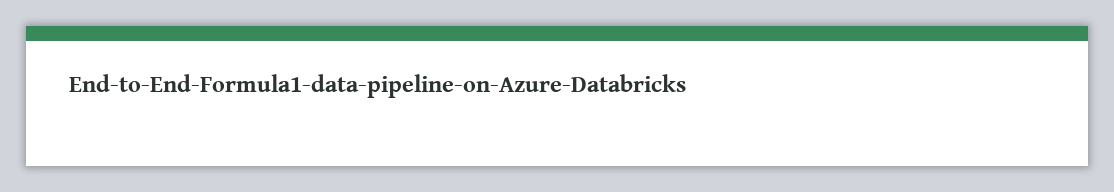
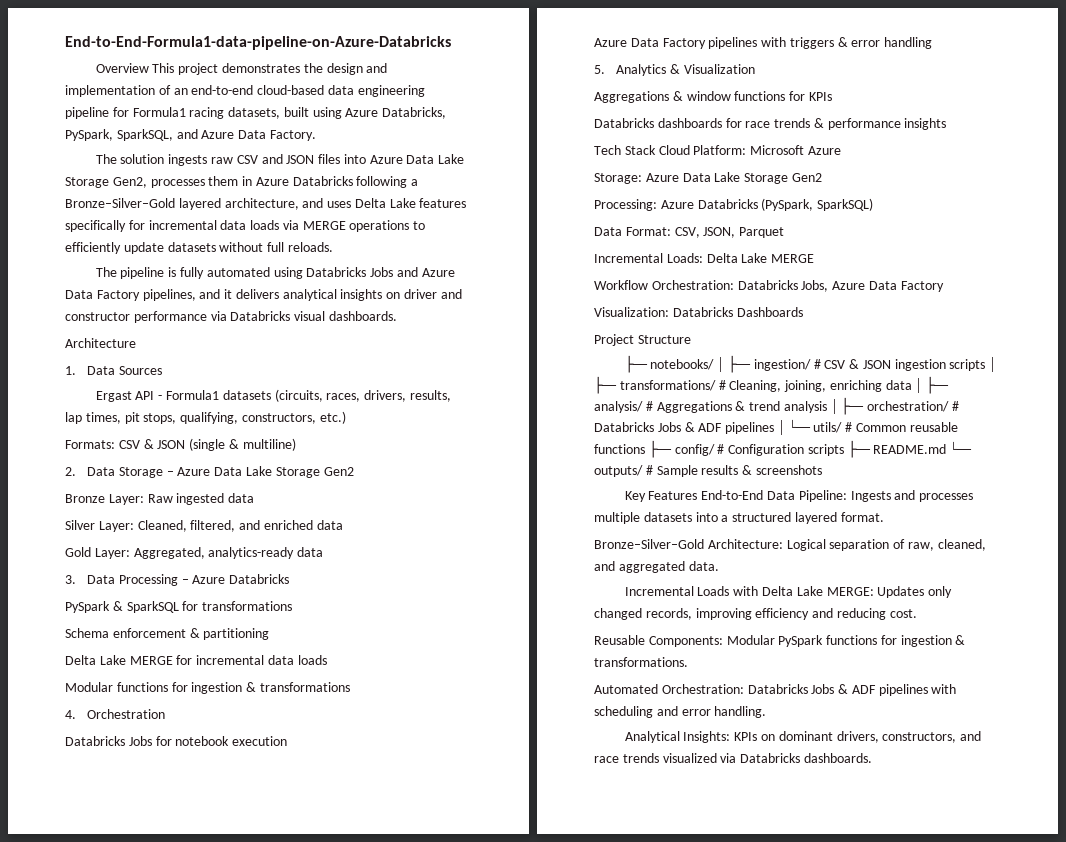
(686, 86) none -> [95,63,388,75] [65,85,425,97] [65,107,447,119] [65,129,316,141] [95,154,465,166] [65,176,419,188] [65,198,467,210] [65,220,426,232] [65,242,333,254] [95,267,455,279] [65,289,462,301] [65,311,397,323] [65,338,136,348] [65,366,162,375] [95,389,451,402] [65,411,346,424] [65,438,296,451] [65,466,354,478] [65,493,255,505] [65,520,343,532] [65,547,324,559] [65,574,290,586] [65,601,293,613] [65,628,270,640] [65,655,327,665] [65,682,350,694] [65,709,166,719] [65,736,288,746] [594,37,933,49] [594,64,755,76] [594,91,832,103] [594,118,947,130] [594,145,841,155] [594,172,822,184] [594,198,874,211] [594,227,785,238] [594,253,815,263] [594,280,944,292] [594,307,803,317] [594,334,691,346] [624,355,997,373] [594,376,950,394] [594,397,960,415] [594,419,958,435] [594,440,973,458] [594,465,822,477] [624,490,974,502] [594,512,884,524] [594,539,986,551] [594,561,719,573] [624,586,953,598] [594,608,917,620] [594,635,966,647] [594,657,688,667] [594,684,957,696] [594,706,767,718] [624,731,982,743] [594,753,872,763] // Overview This project demonstrates the design and implementation of an end-to-end cloud-based data engineering pipeline for Formula1 racing datasets, built using Azure Databricks, PySpark, SparkSQL, and Azure Data Factory. // The solution ingests raw CSV and JSON files into Azure Data Lake Storage Gen2, processes them in Azure Databricks following a Bronze–Silver–Gold layered architecture, and uses Delta Lake features specifically for incremental data loads via MERGE operations to efficiently update datasets without full reloads. // The pipeline is fully automated using Databricks Jobs and Azure Data Factory pipelines, and it delivers analytical insights on driver and constructor performance via Databricks visual dashboards. // Architecture // 1. Data Sources // Ergast API - Formula1 datasets (circuits, races, drivers, results, lap times, pit stops, qualifying, constructors, etc.) // Formats: CSV & JSON (single & multiline) // 2. Data Storage – Azure Data Lake Storage Gen2 // Bronze Layer: Raw ingested data // Silver Layer: Cleaned, filtered, and enriched data // Gold Layer: Aggregated, analytics-ready data // 3. Data Processing – Azure Databricks // PySpark & SparkSQL for transformations // Schema enforcement & partitioning // Delta Lake MERGE for incremental data loads // Modular functions for ingestion & transformations // 4. Orchestration // Databricks Jobs for notebook execution // Azure Data Factory pipelines with triggers & error handling // 5. Analytics & Visualization // Aggregations & window functions for KPIs // Databricks dashboards for race trends & performance insights // Tech Stack Cloud Platform: Microsoft Azure // Storage: Azure Data Lake Storage Gen2 // Processing: Azure Databricks (PySpark, SparkSQL) // Data Format: CSV, JSON, Parquet // Incremental Loads: Delta Lake MERGE // Workflow Orchestration: Databricks Jobs, Azure Data Factory // Visualization: Databricks Dashboards // Project Structure // ├── notebooks/ │ ├── ingestion/ # CSV & JSON ingestion scripts │ ├── transformations/ # Cleaning, joining, enriching data │ ├── analysis/ # Aggregations & trend analysis │ ├── orchestration/ # Databricks Jobs & ADF pipelines │ └── utils/ # Common reusable functions ├── config/ # Configuration scripts ├── README.md └── outputs/ # Sample results & screenshots // Key Features End-to-End Data Pipeline: Ingests and processes multiple datasets into a structured layered format. // Bronze–Silver–Gold Architecture: Logical separation of raw, cleaned, and aggregated data. // Incremental Loads with Delta Lake MERGE: Updates only changed records, improving efficiency and reducing cost. // Reusable Components: Modular PySpark functions for ingestion & transformations. // Automated Orchestration: Databricks Jobs & ADF pipelines with scheduling and error handling. // Analytical Insights: KPIs on dominant drivers, constructors, and race trends visualized via Databricks dashboards.

